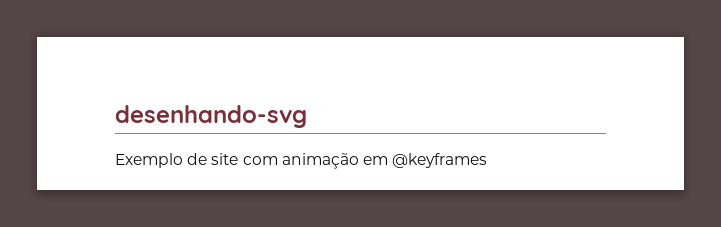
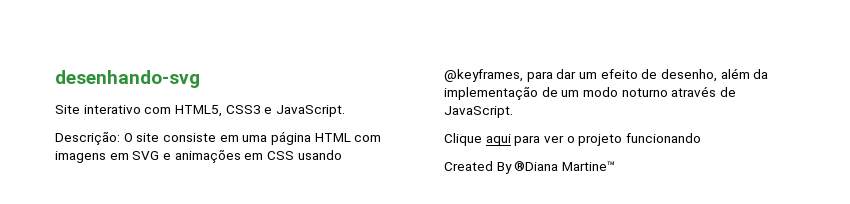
[115,153,488,169] Exemplo de site com animação em @keyframes -> [55,105,345,117] [55,131,382,145] [55,150,342,163] [444,68,769,82] [444,86,736,100] [444,106,513,118] [444,133,701,146] [444,161,615,174] Site interativo com HTML5, CSS3 e JavaScript. // Descrição: O site consiste em uma página HTML com imagens em SVG e animações em CSS usando @keyframes, para dar um efeito de desenho, além da implementação de um modo noturno através de JavaScript. // Clique aqui para ver o projeto funcionando // Created By ®Diana Martine™

